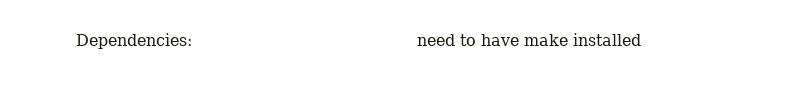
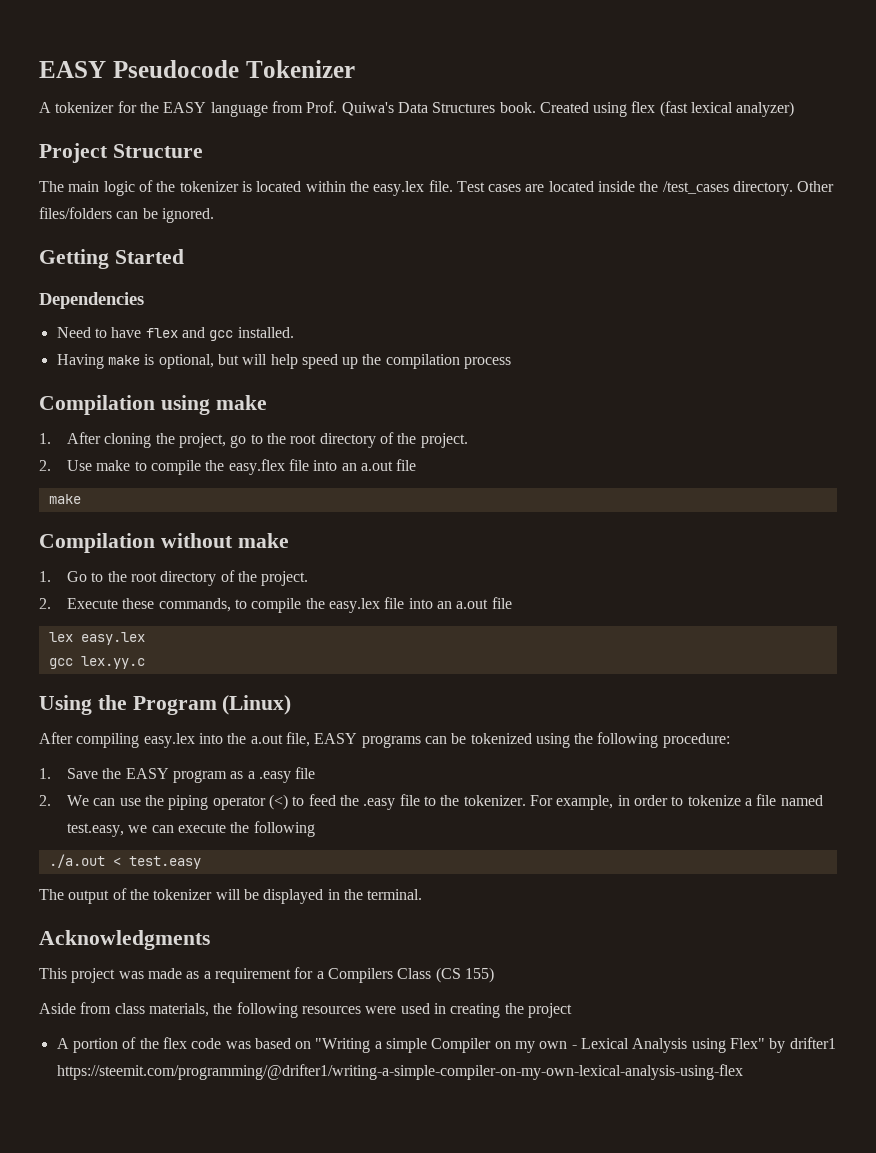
[76,33,192,49] [417,33,641,46] Dependencies: // need to have make installed -> [39,60,355,78] [39,101,795,117] [39,143,203,163] [39,180,835,196] [39,207,214,223] [39,249,184,269] [39,292,144,309] [56,327,294,341] [56,354,512,369] [39,395,267,415] [39,432,468,448] [39,459,417,475] [48,494,81,504] [39,533,289,553] [39,570,309,586] [39,597,512,613] [48,632,145,645] [48,656,145,669] [39,695,292,715] [39,732,730,748] [39,767,316,783] [39,794,823,810] [67,821,315,837] [48,854,201,869] [39,888,423,904] [39,930,210,950] [39,967,494,983] [39,1002,572,1018] [56,1037,836,1053] [56,1064,743,1080] EASY Pseudocode Tokenizer // A tokenizer for the EASY language from Prof. Quiwa's Data Structures book. Created using flex (fast lexical analyzer) // Project Structure // The main logic of the tokenizer is located within the easy.lex file. Test cases are located inside the /test_cases directory. Other files/folders can be ignored. // Getting Started // Dependencies // Need to have flex and gcc installed. // Having make is optional, but will help speed up the compilation process // Compilation using make // 1. After cloning the project, go to the root directory of the project. // 2. Use make to compile the easy.flex file into an a.out file // make // Compilation without make // 1. Go to the root directory of the project. // 2. Execute these commands, to compile the easy.lex file into an a.out file // lex easy.lex // gcc lex.yy.c // Using the Program (Linux) // After compiling easy.lex into the a.out file, EASY programs can be tokenized using the following procedure: // 1. Save the EASY program as a .easy file // 2. We can use the piping operator (<) to feed the .easy file to the tokenizer. For example, in order to tokenize a file named test.easy, we can execute the following // ./a.out < test.easy // The output of the tokenizer will be displayed in the terminal. // Acknowledgments // This project was made as a requirement for a Compilers Class (CS 155) // Aside from class materials, the following resources were used in creating the project // A portion of the flex code was based on "Writing a simple Compiler on my own - Lexical Analysis using Flex" by drifter1 https://steemit.com/programming/@drifter1/writing-a-simple-compiler-on-my-own-lexical-analysis-using-flex

